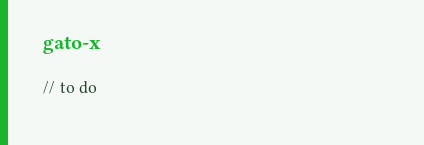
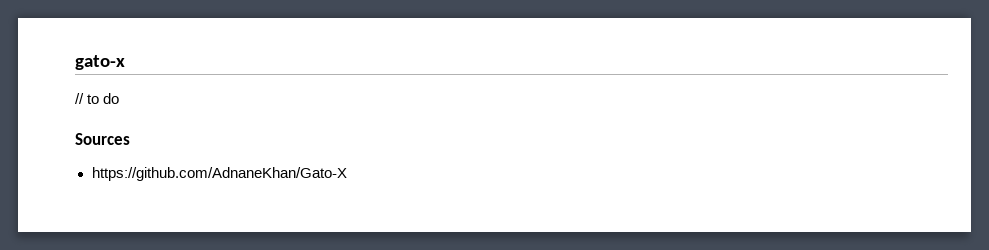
(98, 87) none -> [75,133,130,145] [91,167,347,181] // Sources // https://github.com/AdnaneKhan/Gato-X

